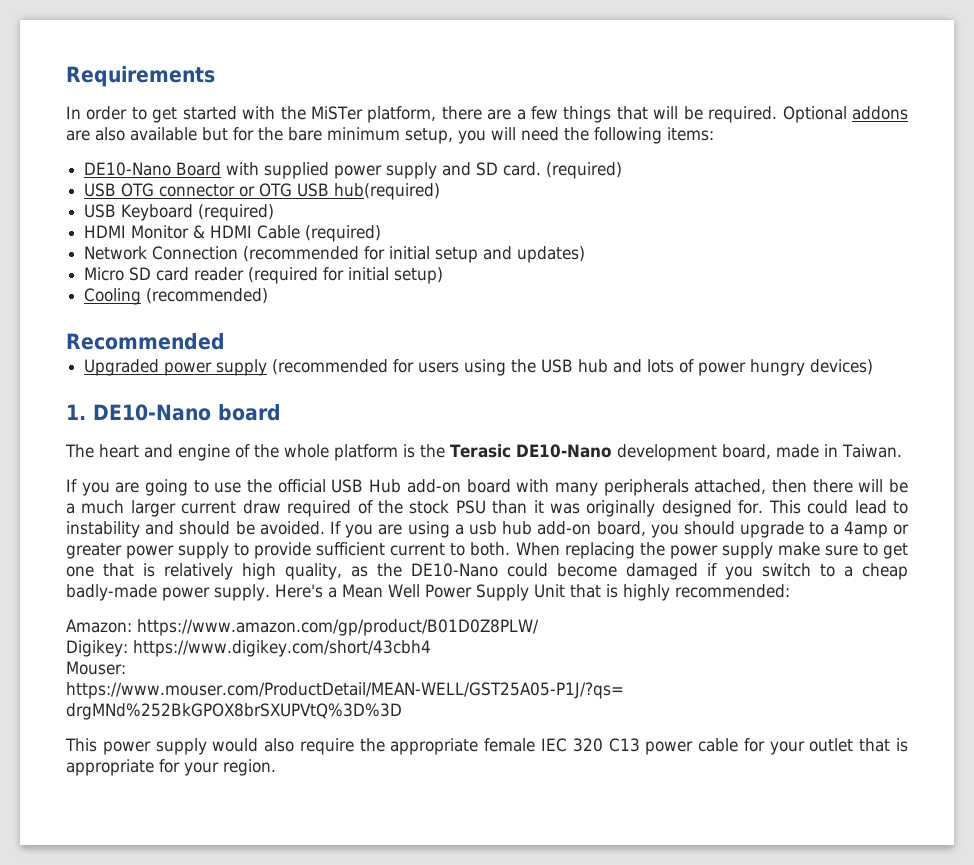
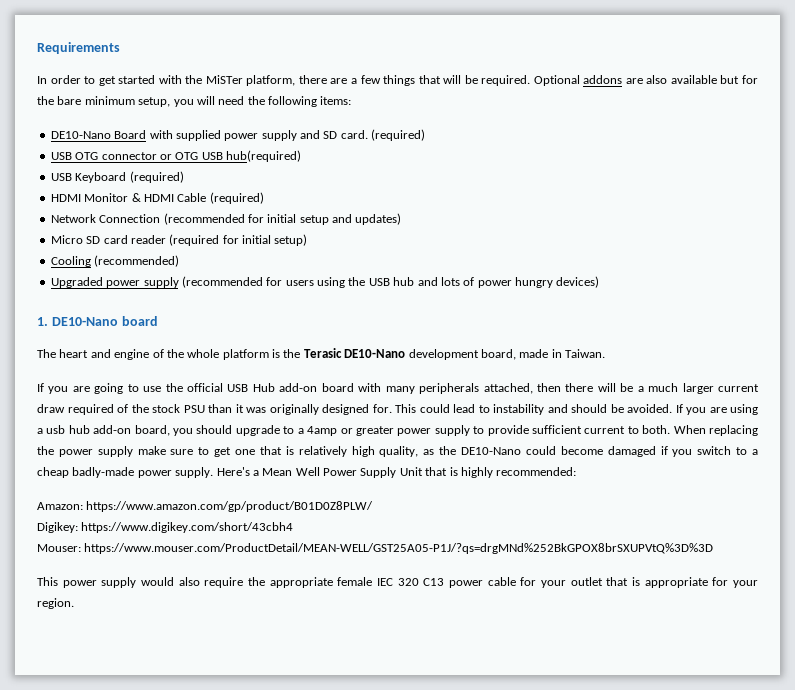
[66,333,225,350] // Recommended -> (180, 261) none

